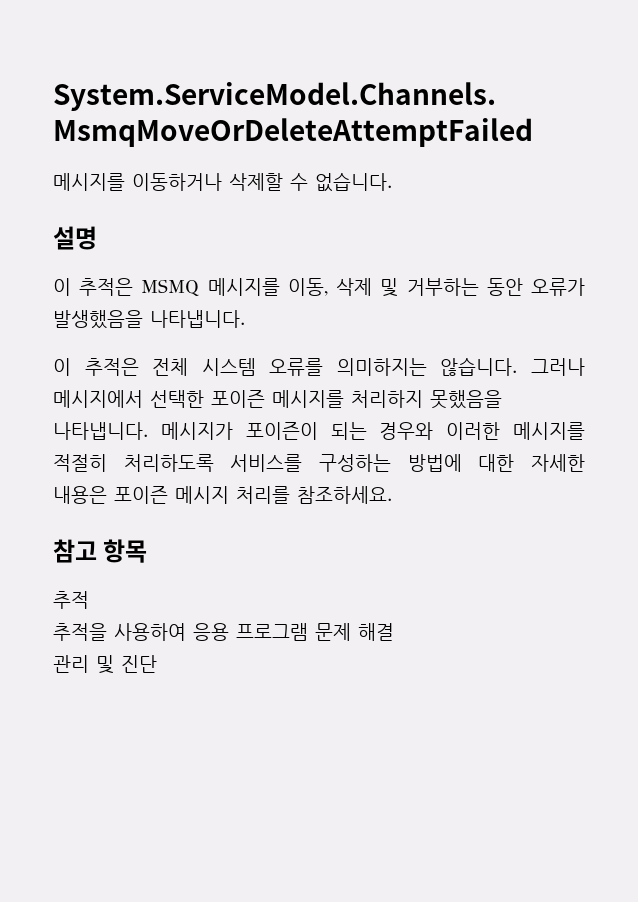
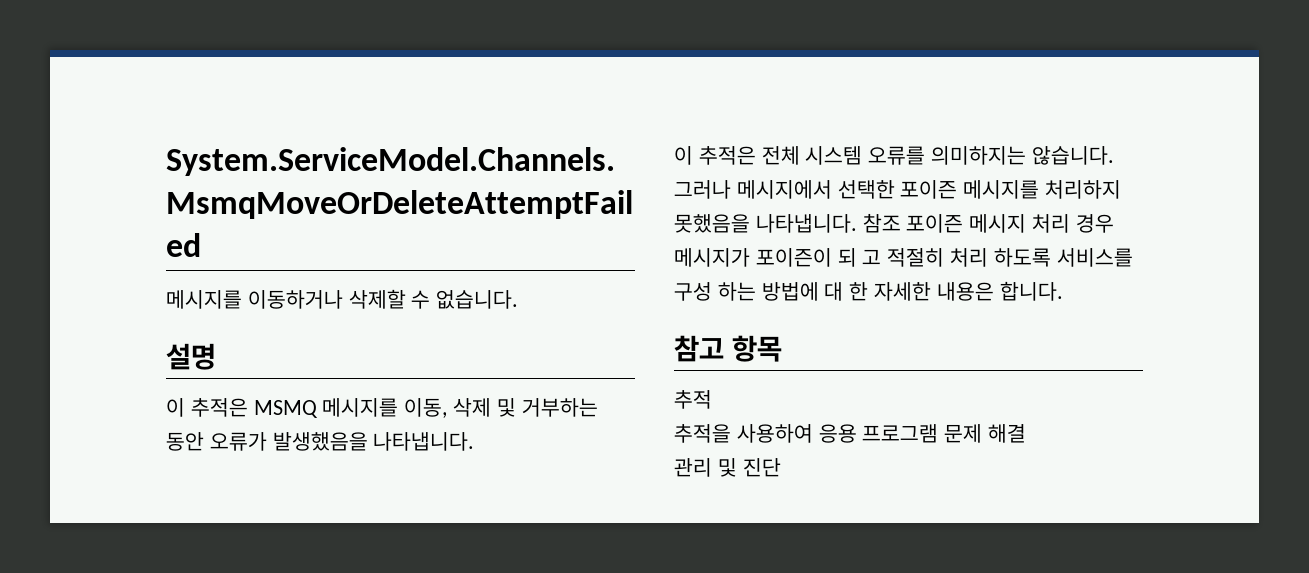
[160,422,585,440] [53,454,585,472] [53,486,392,504] 메시지가 포이즌이 되는 경우와 이러한 메시지를 적절히 처리하도록 서비스를 구성하는 방법에 대한 자세한 내용은 포이즌 메시지 처리를 참조하세요. -> [862,213,1114,233] [674,248,1133,267] [674,281,1063,301] 참조 포이즌 메시지 처리 경우 메시지가 포이즌이 되 고 적절히 처리 하도록 서비스를 구성 하는 방법에 대 한 자세한 내용은 합니다.

